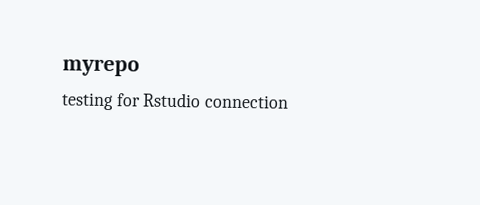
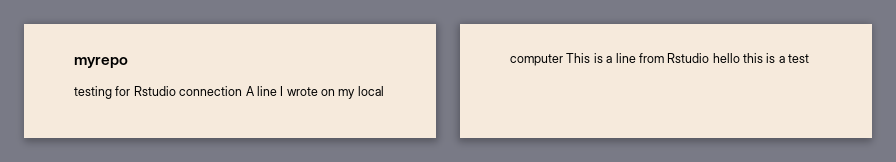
(290, 101) none -> [245,86,384,99] [510,53,810,66] A line I wrote on my local computer This is a line from Rstudio hello this is a test

